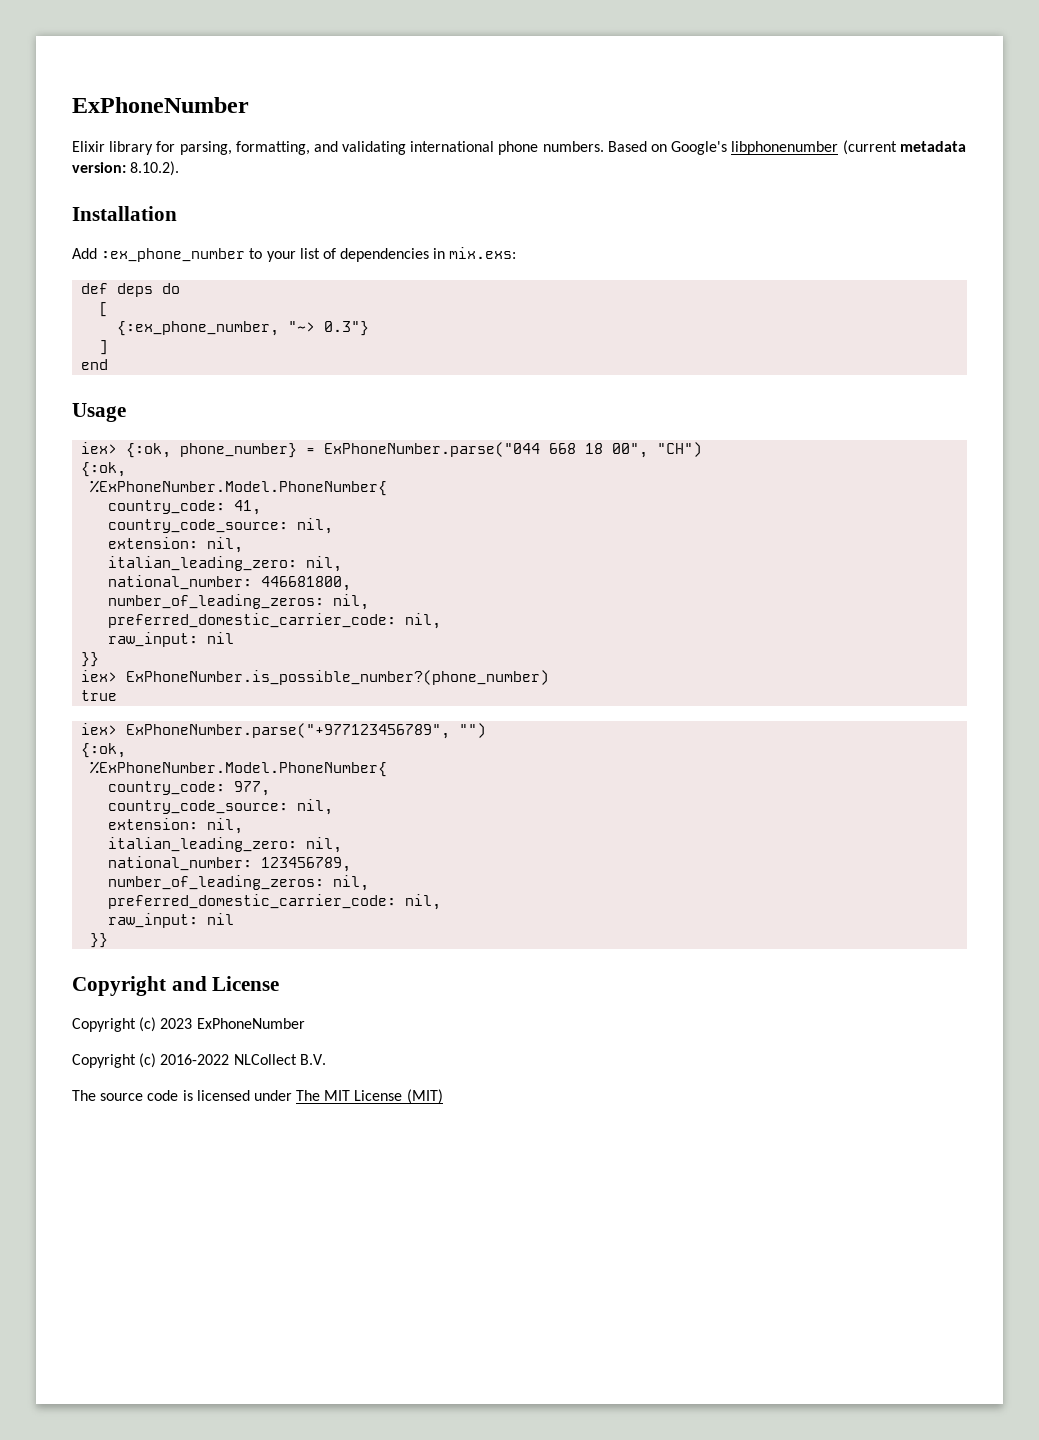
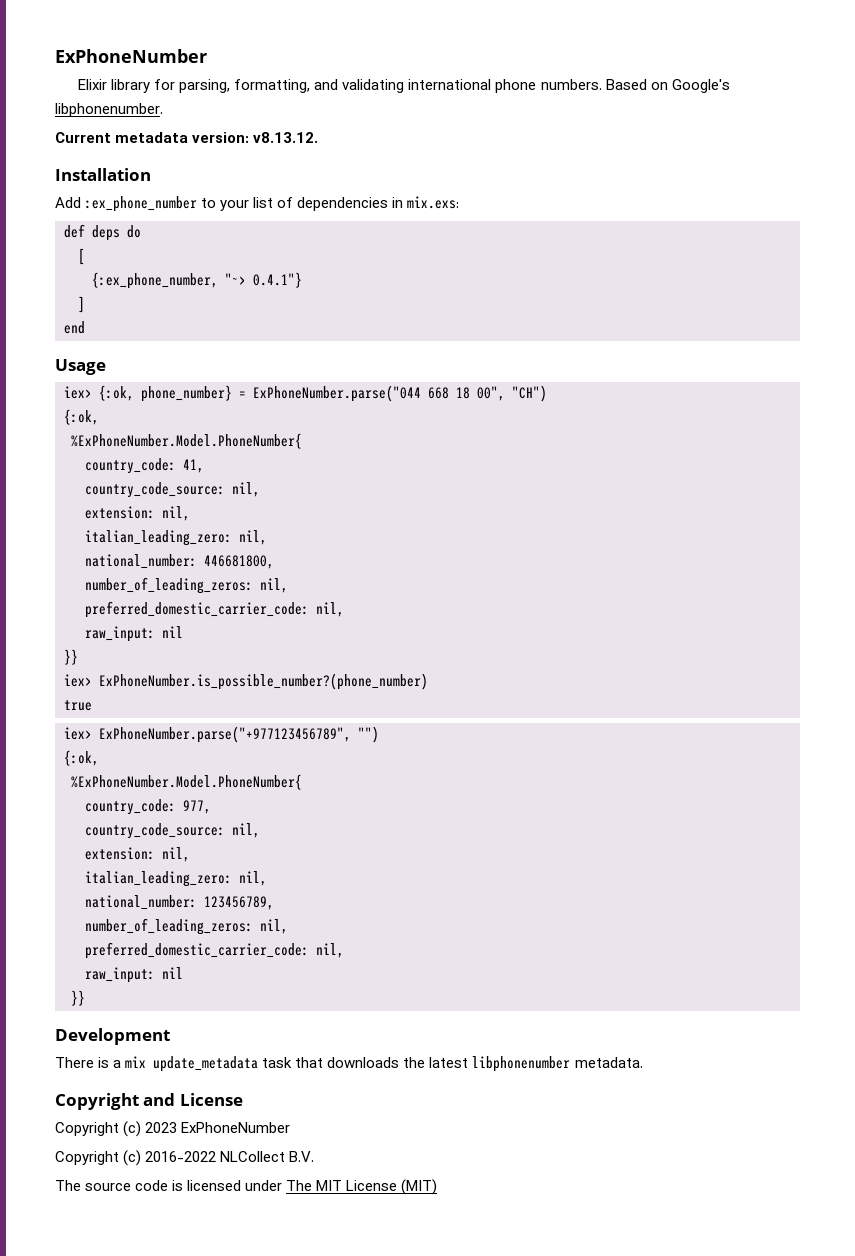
[731,140,897,155] libphonenumber (current -> [55,103,163,117] [55,132,111,143] libphonenumber. // Current
[130,161,180,176] 8.10.2). -> [253,132,319,143] v8.13.12.
[324,321,370,336] 0.3"} -> [253,272,302,288] 0.4.1"}
(109, 940) none -> [55,1028,170,1045] [55,1056,643,1072] // Development // There is a mix update_metadata task that downloads the latest libphonenumber metadata.

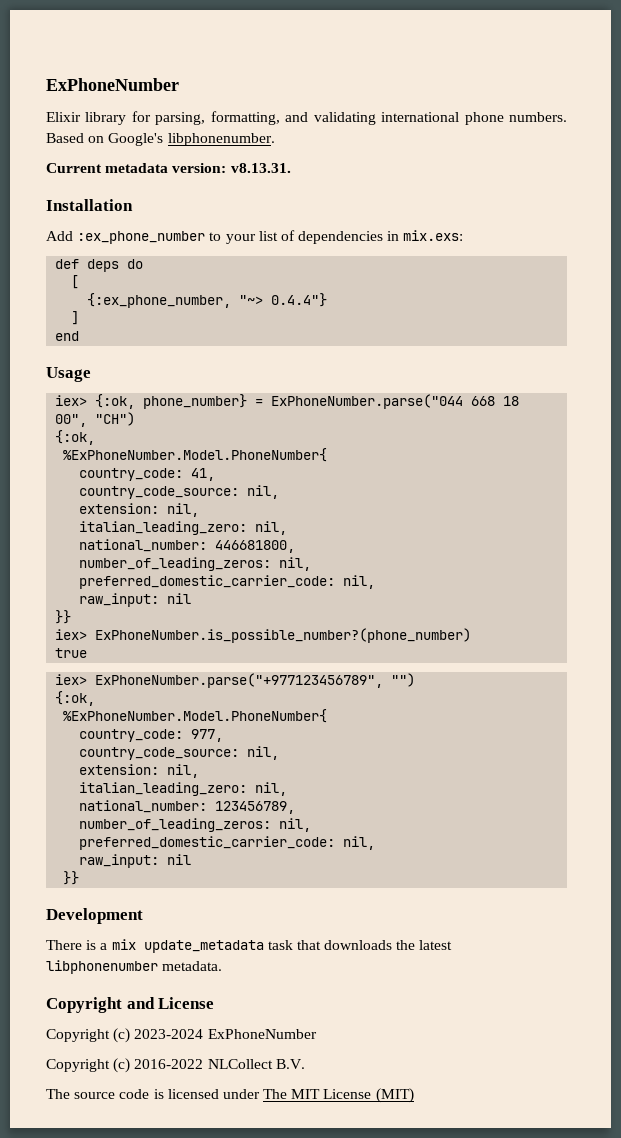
[253,132,319,143] v8.13.12. -> [230,163,291,173] v8.13.31.
[253,272,302,288] 0.4.1"} -> [271,293,328,307] 0.4.4"}
[145,1122,178,1133] 2023 -> [134,1029,204,1039] 2023-2024

